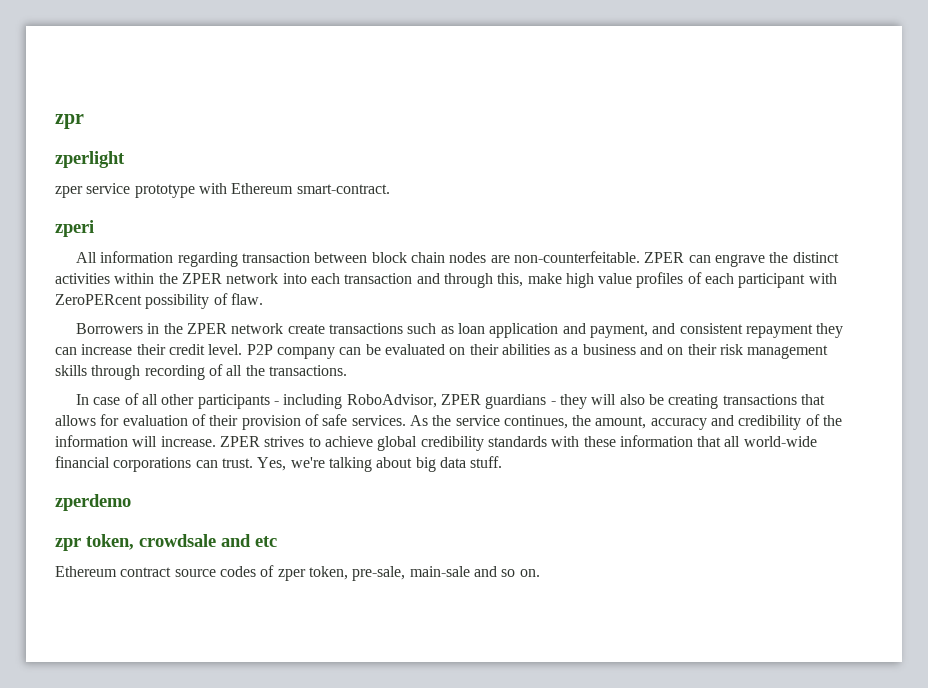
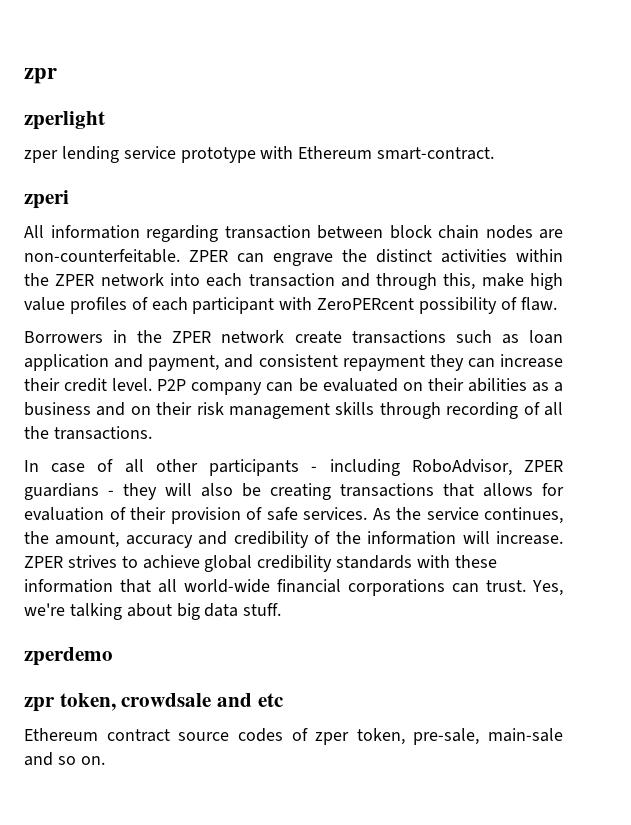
(83, 192) none -> [61,146,119,163] lending

